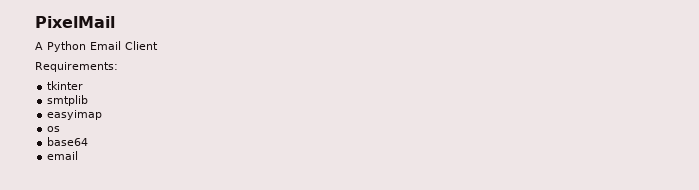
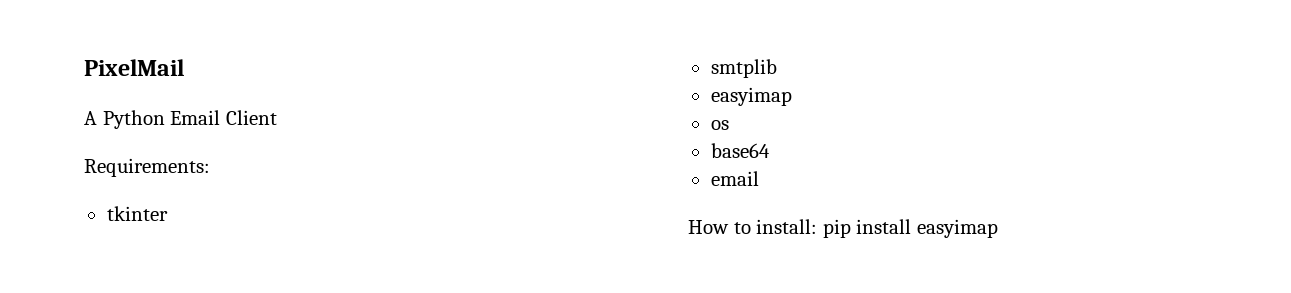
(79, 155) none -> [688,219,998,238] // How to install: pip install easyimap

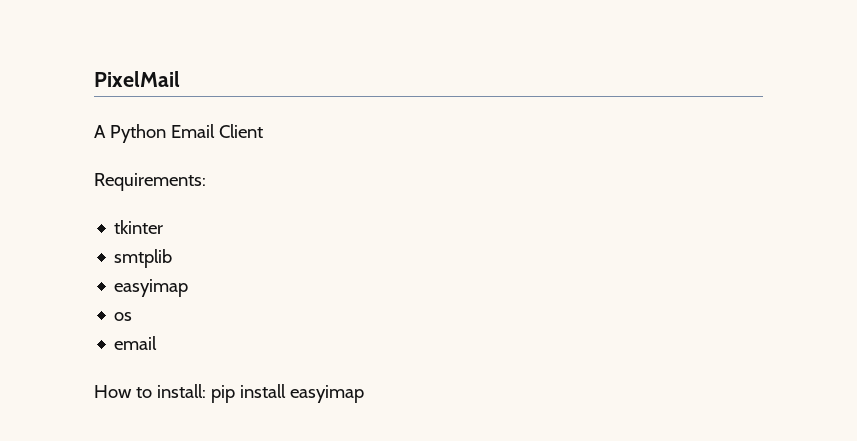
[710,143,770,158] // base64 -> (133, 316) none

